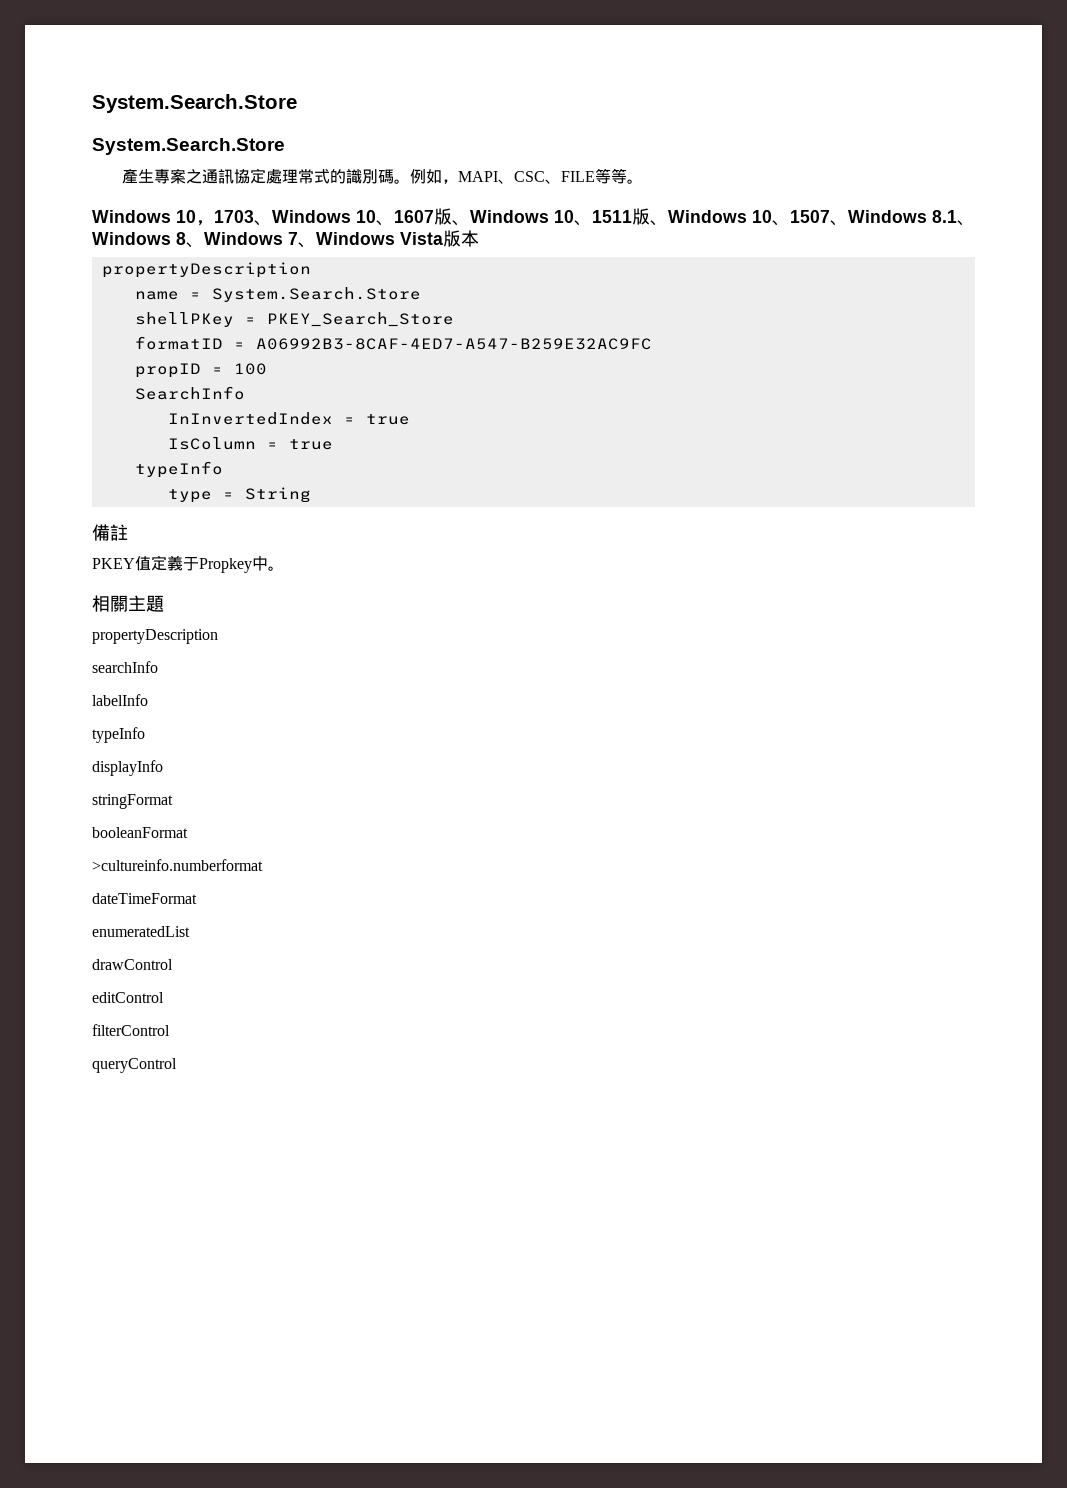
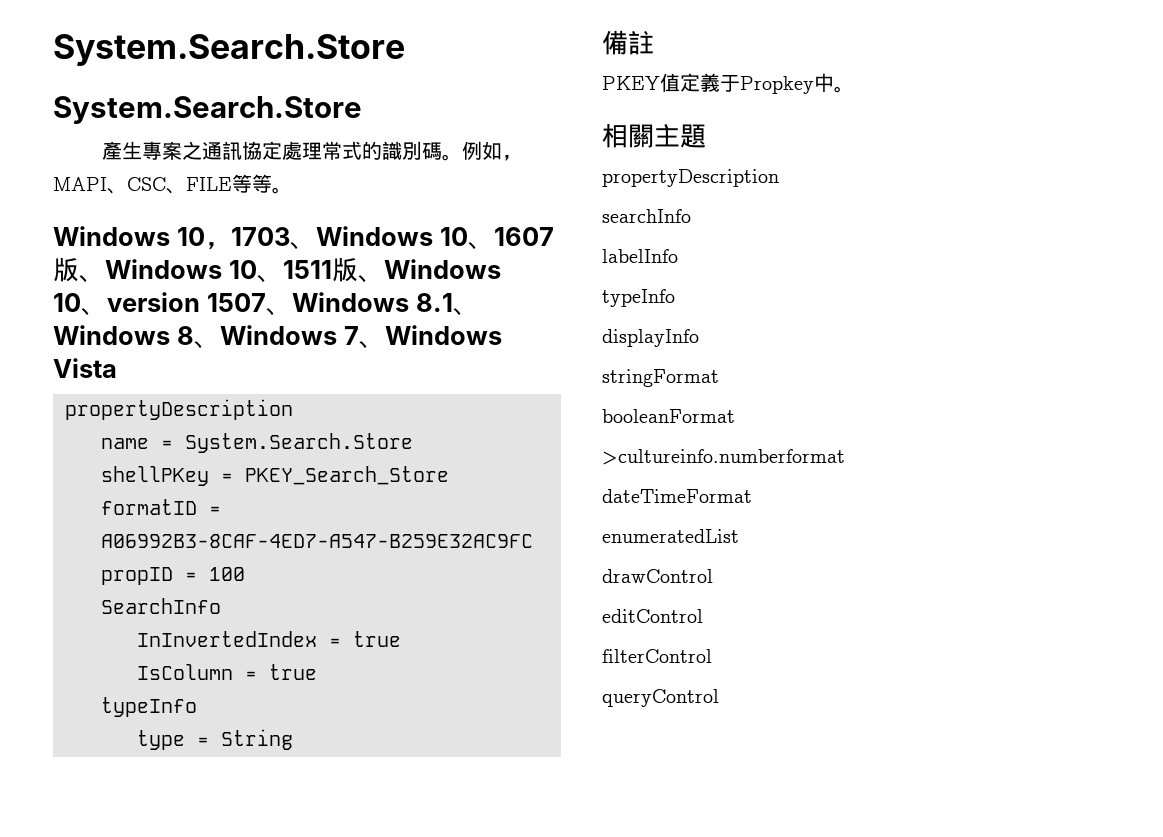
(790, 223) none -> [107,292,200,312] version
[443,230,479,247] 版本 -> (117, 368) none

